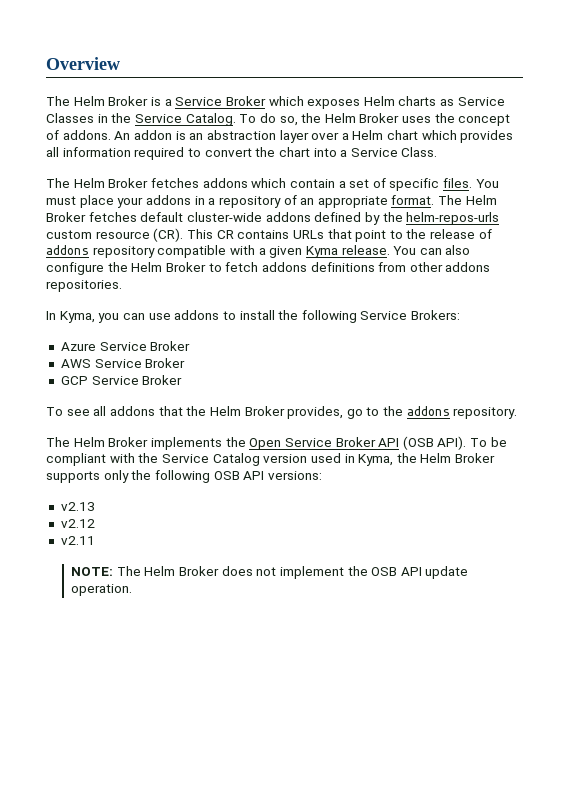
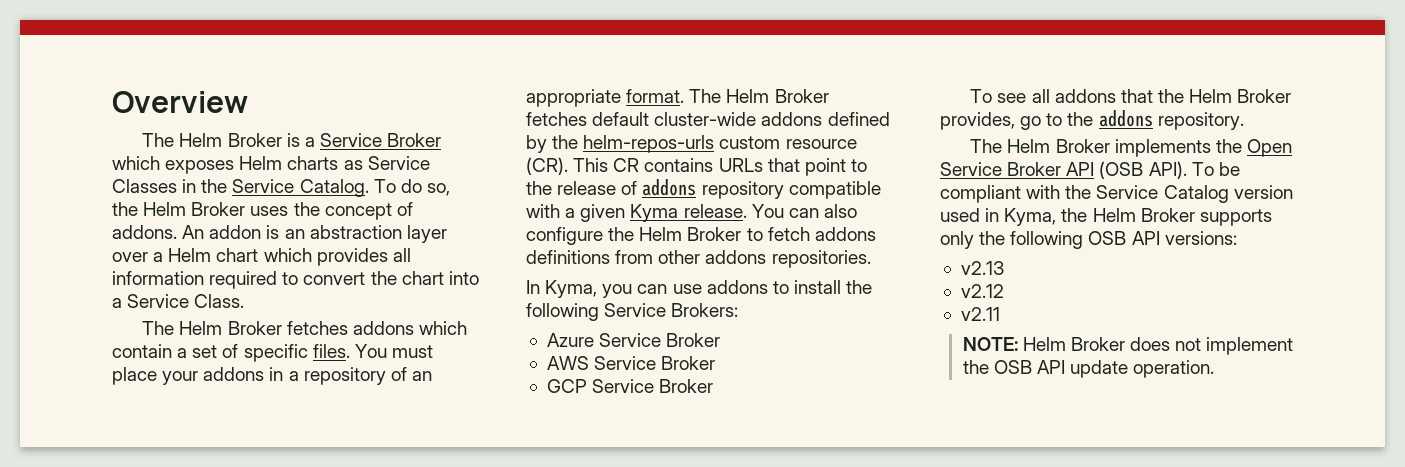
[116,566,141,576] The -> (1018, 344) none

